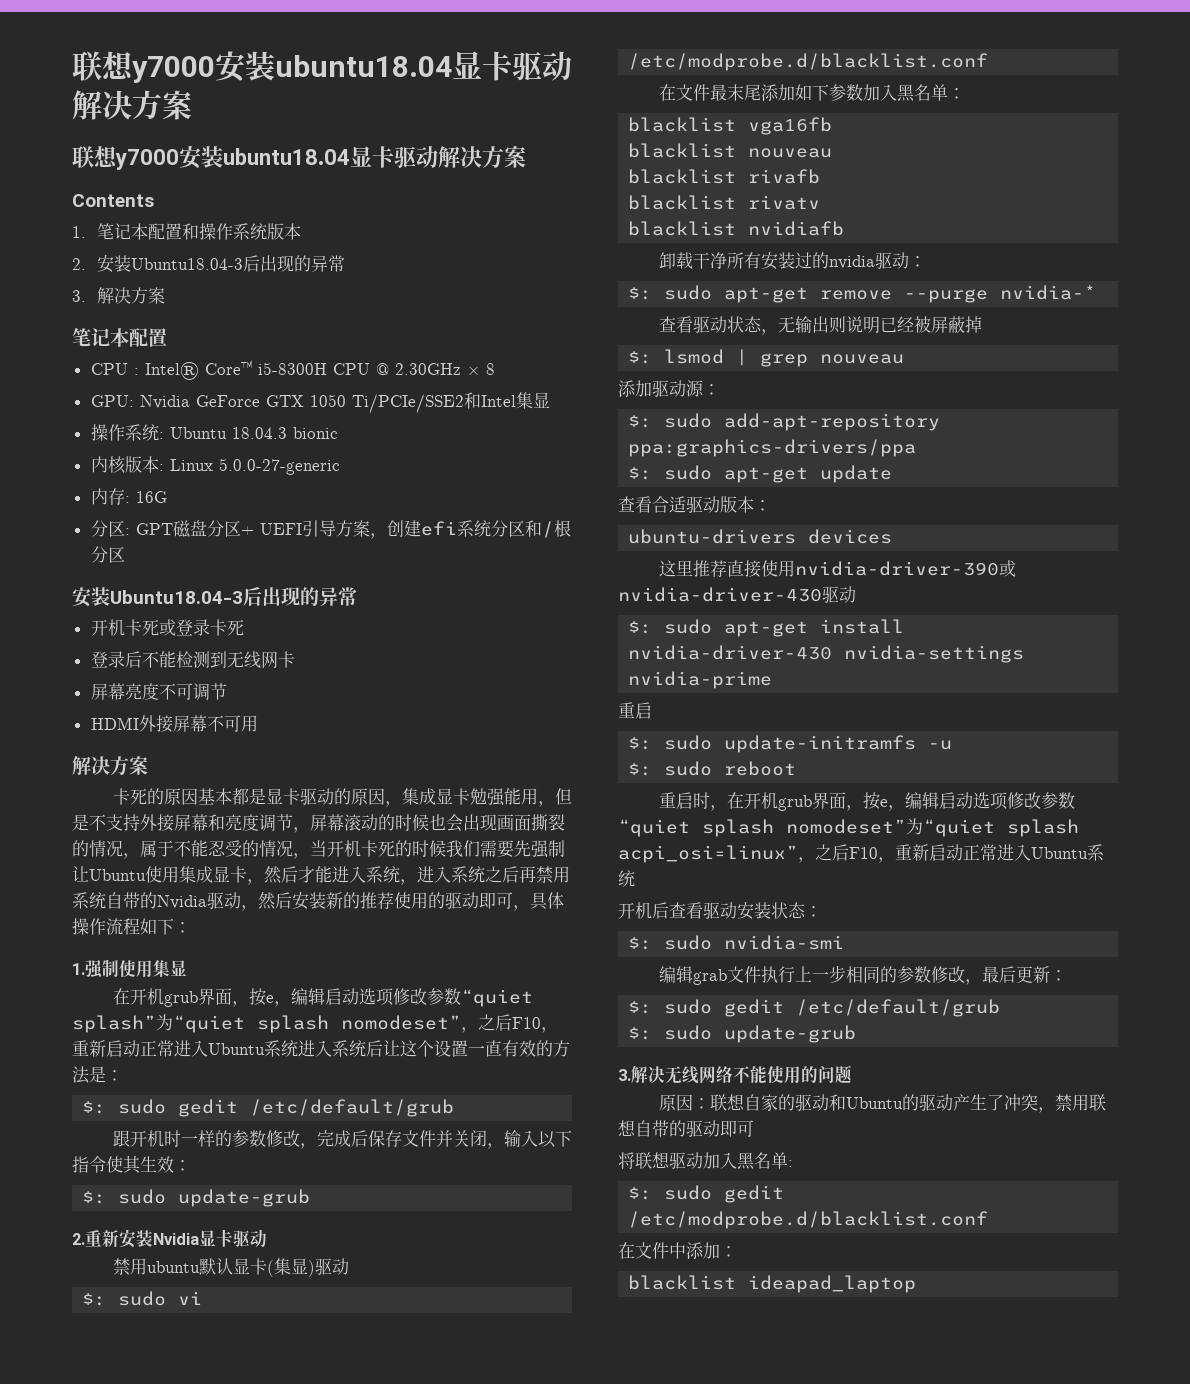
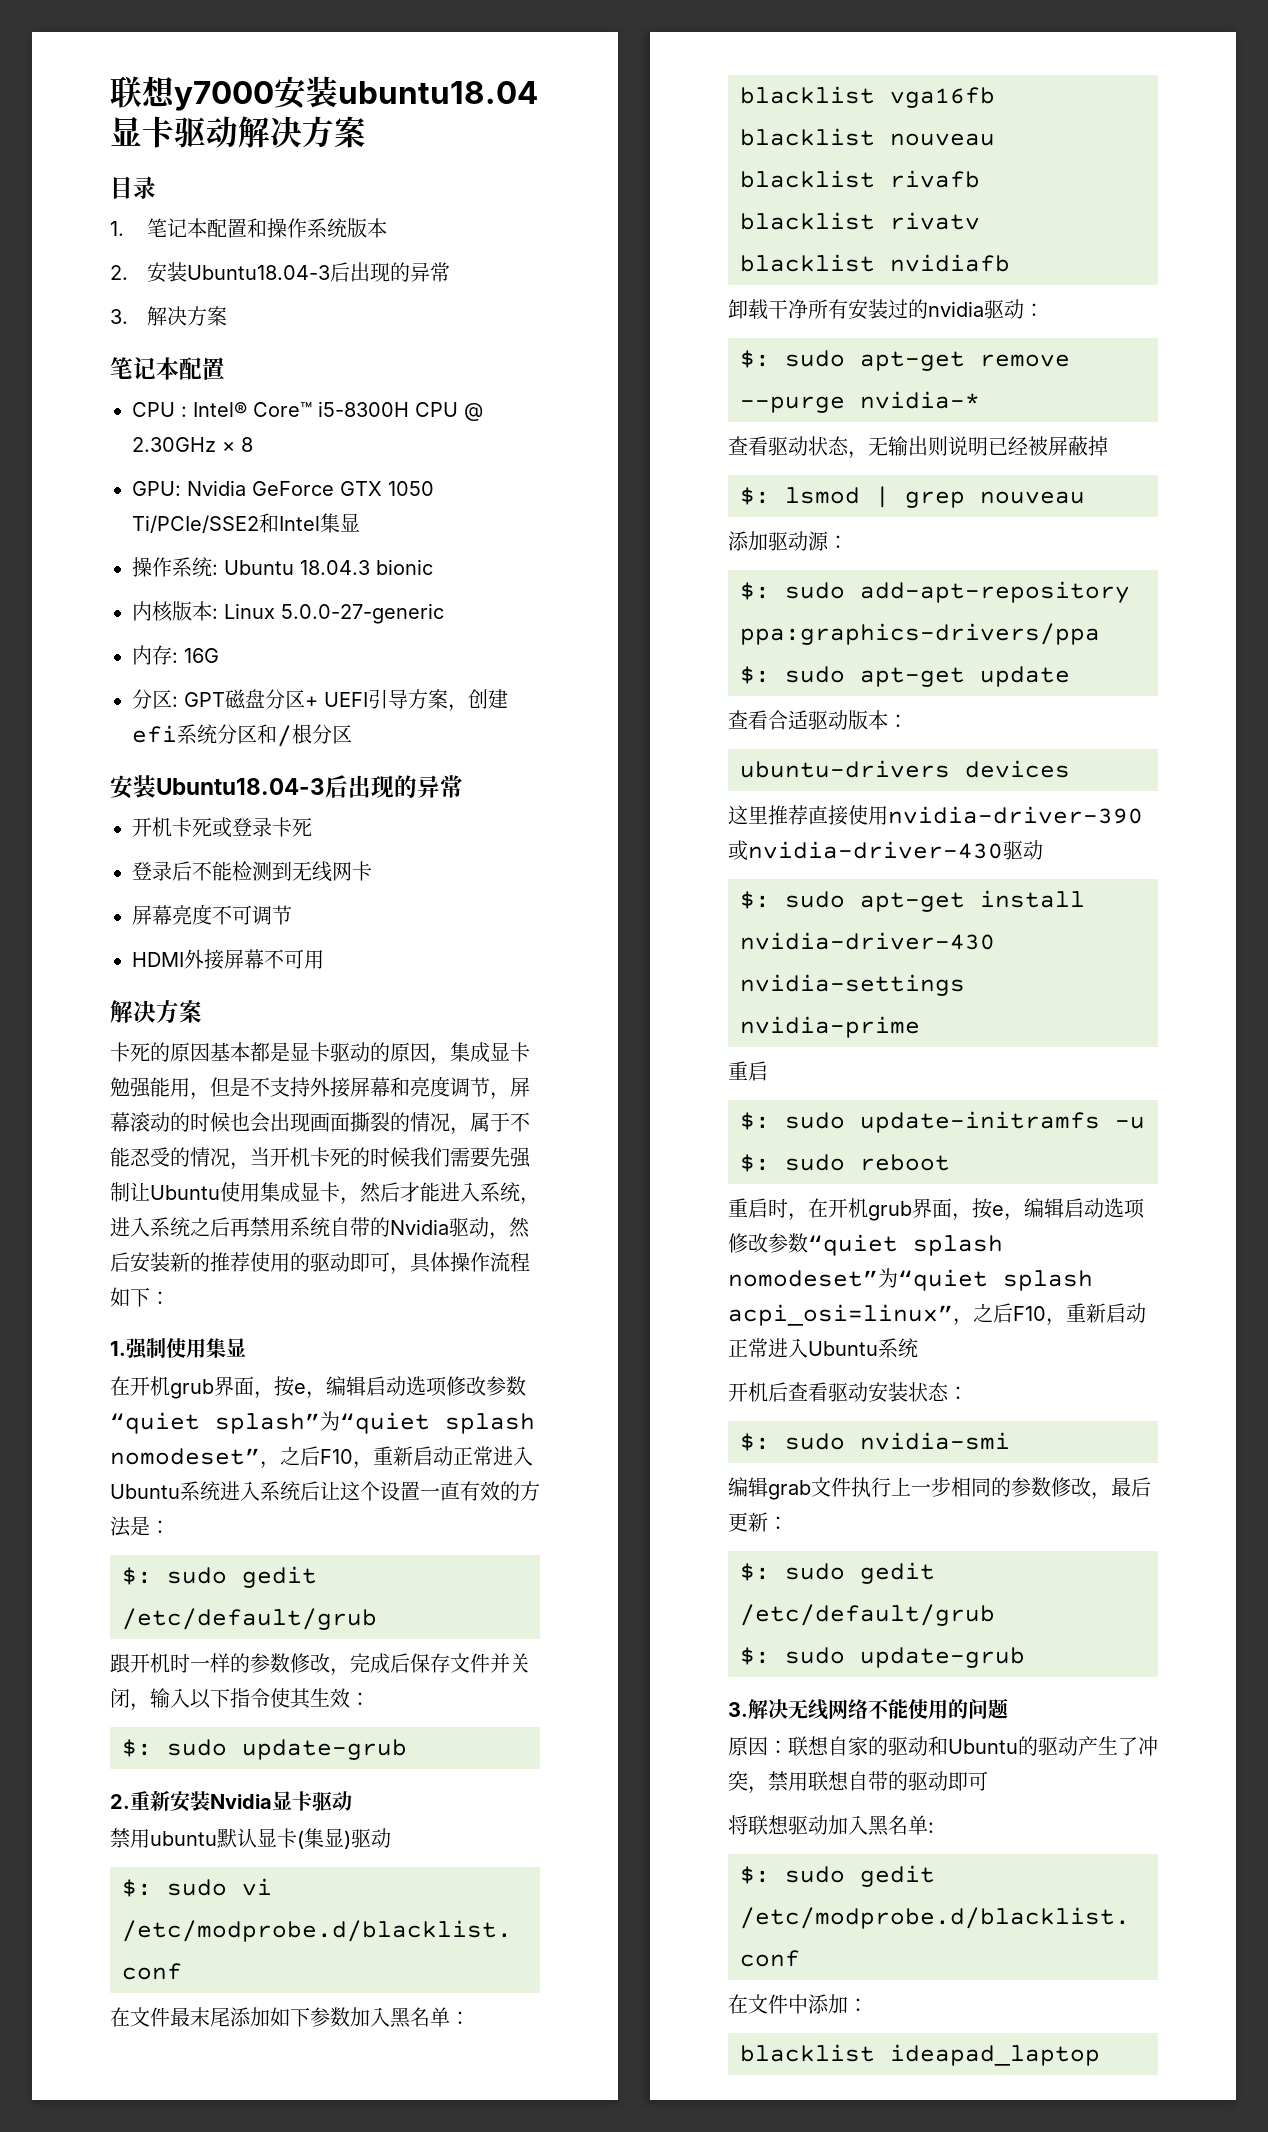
[72,51,572,83] [72,90,192,120] [72,145,526,170] [72,194,154,207] 联想y7000安装ubuntu18.04显卡驱动解决方案 // 联想y7000安装ubuntu18.04显卡驱动解决方案 // Contents -> [110,76,538,111] [110,116,366,148] [110,176,156,199] 联想y7000安装ubuntu18.04显卡驱动解决方案 // 目录

